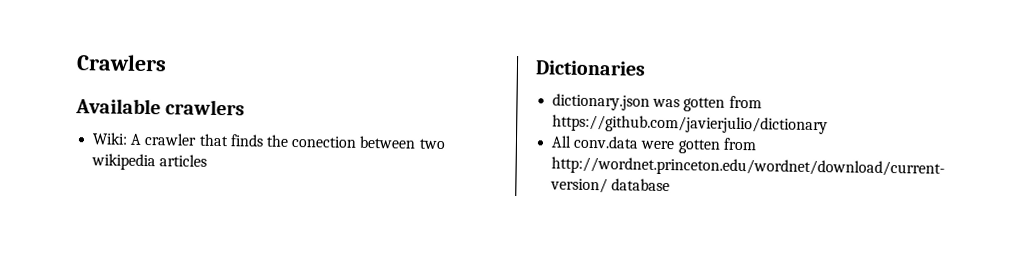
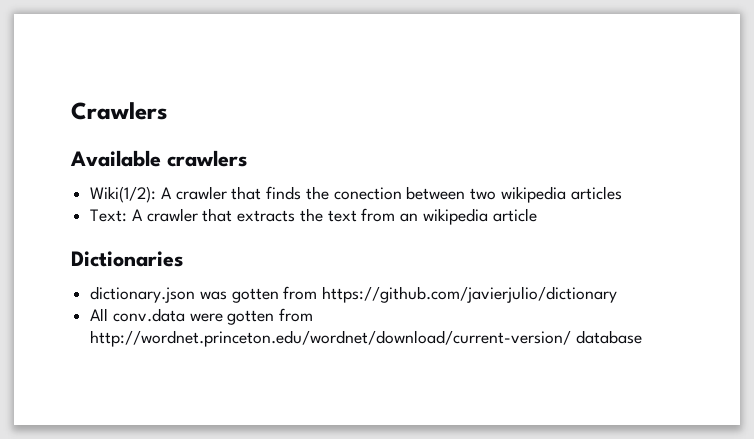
[92,132,129,145] Wiki: -> [90,186,157,203] Wiki(1/2):
(208, 160) none -> [90,208,537,225] // Text: A crawler that extracts the text from an wikipedia article

